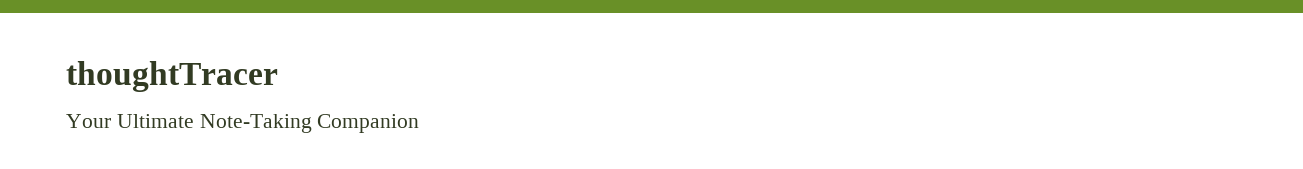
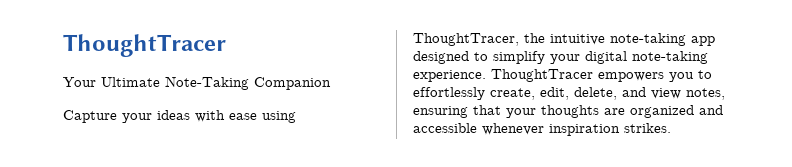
[66,61,278,92] thoughtTracer -> [63,34,226,57] ThoughtTracer
(420, 123) none -> [63,110,296,123] [413,33,715,46] [413,51,708,64] [413,69,712,82] [413,87,725,100] [413,105,723,118] [413,123,671,136] // Capture your ideas with ease using ThoughtTracer, the intuitive note-taking app designed to simplify your digital note-taking experience. ThoughtTracer empowers you to effortlessly create, edit, delete, and view notes, ensuring that your thoughts are organized and accessible whenever inspiration strikes.

